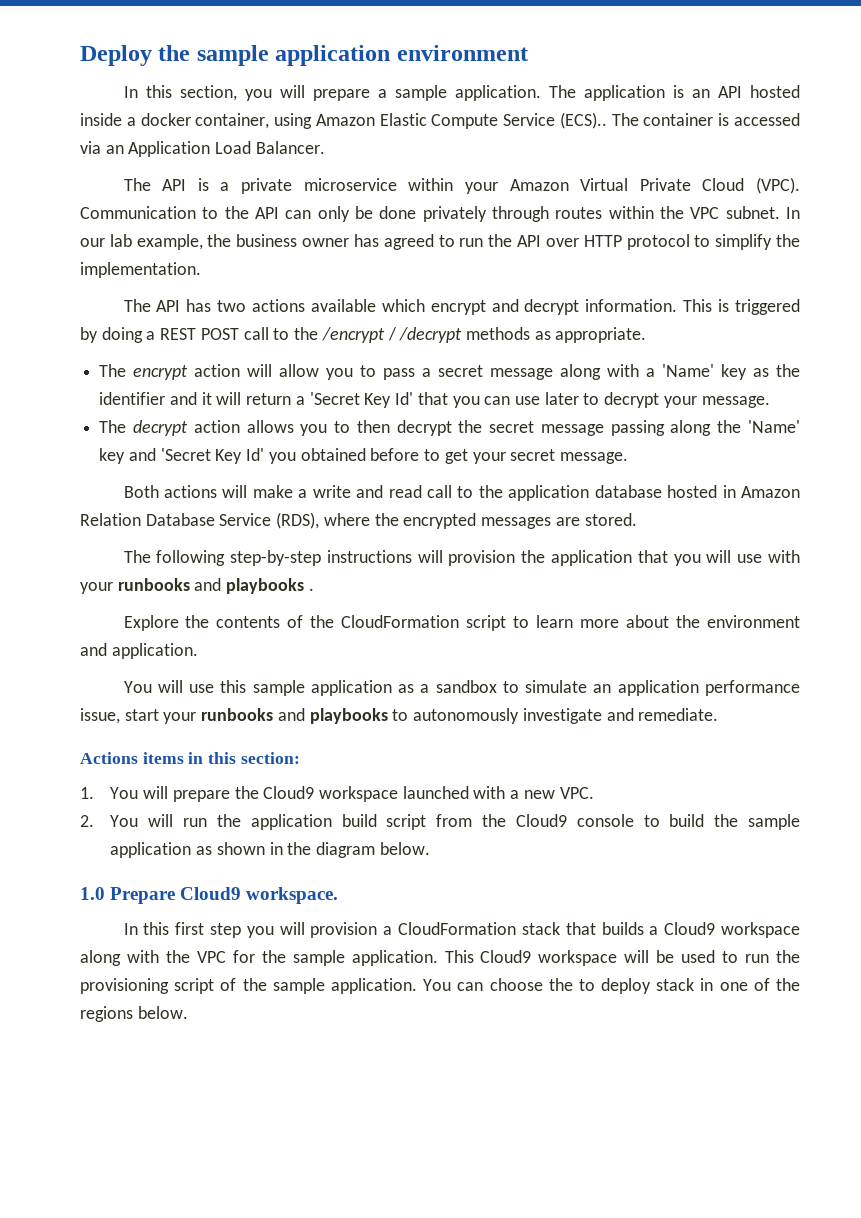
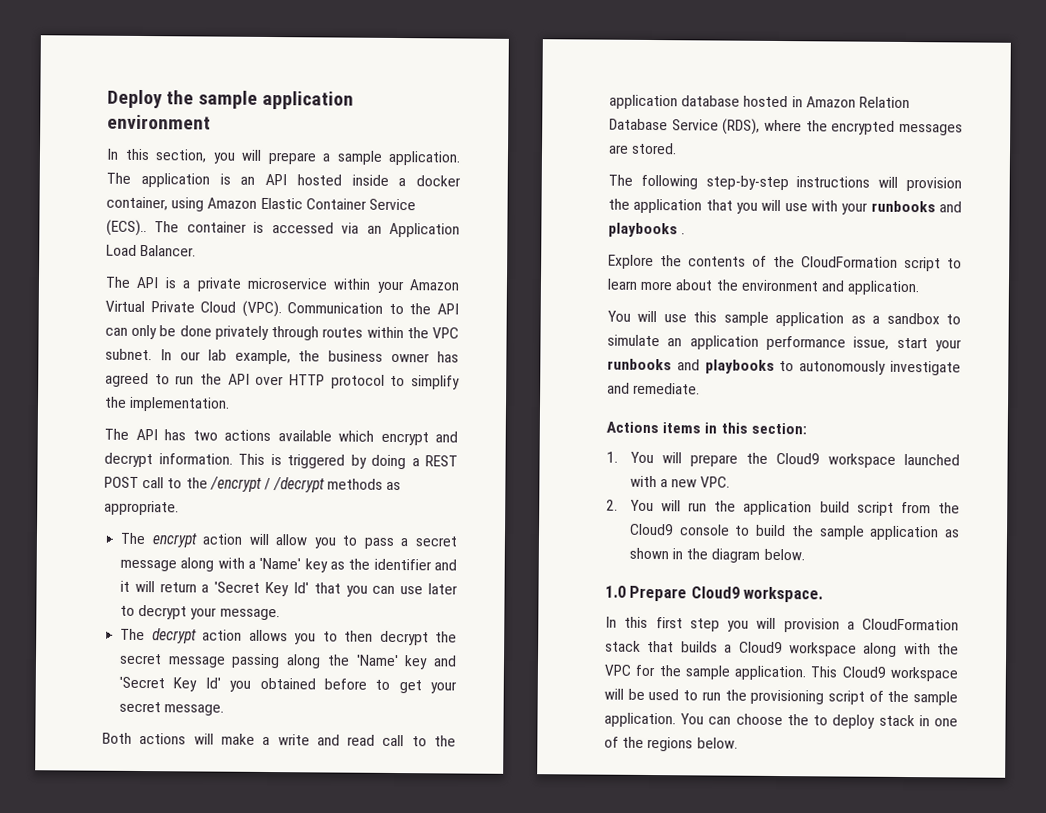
[431,114,499,129] Compute -> [305,198,367,210] Container

